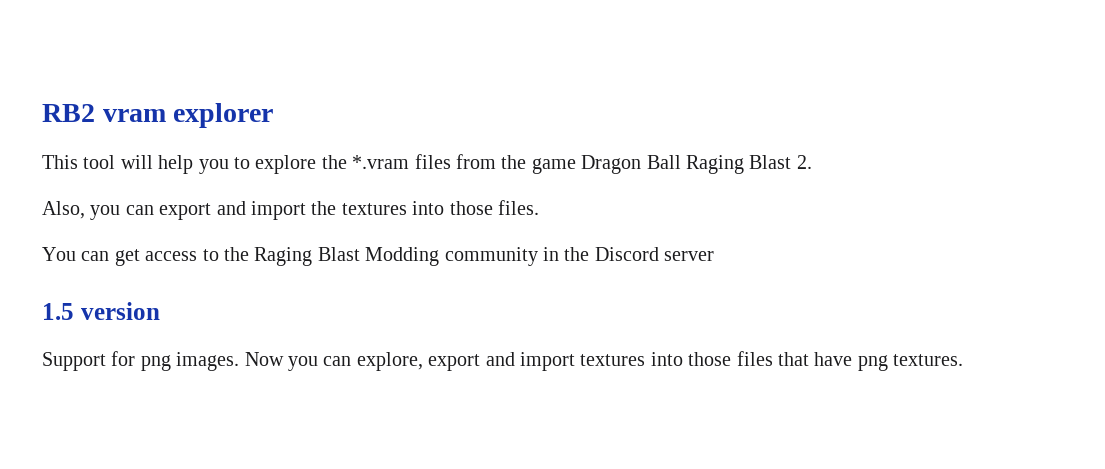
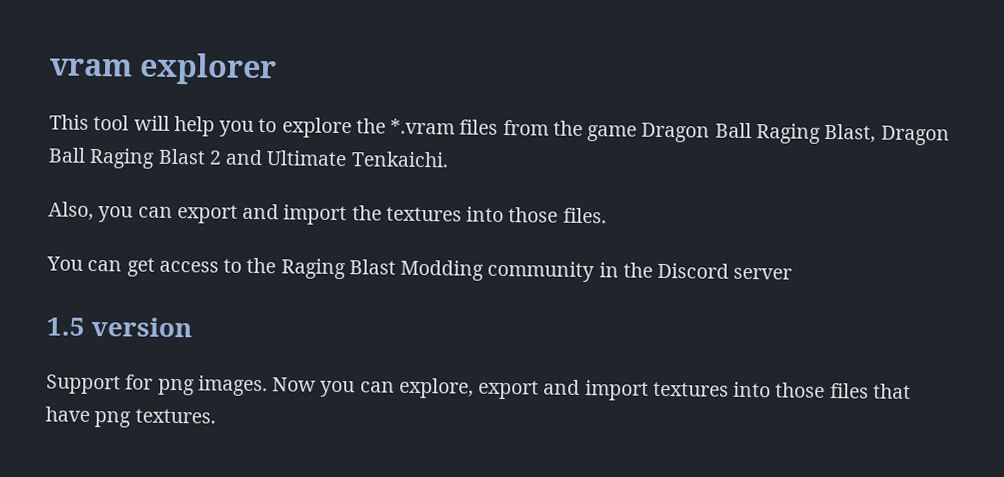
[42,104,95,122] RB2 -> (49, 67) none
[749,155,812,169] Blast 2. -> [824,123,950,146] [48,147,449,169] Blast, Dragon Ball Raging Blast 2 and Ultimate Tenkaichi.

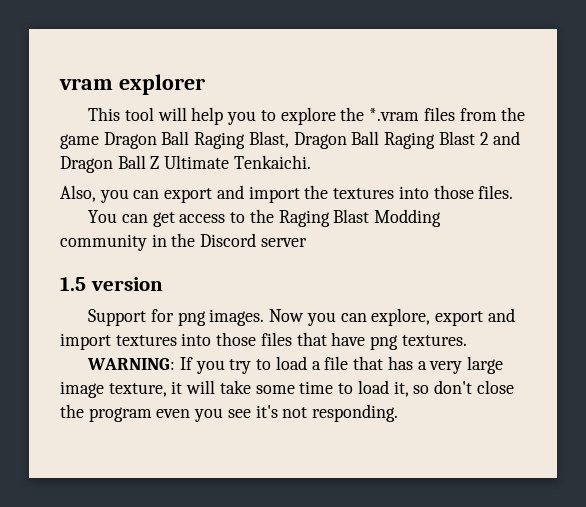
(264, 157) none -> [60,155,160,173] Dragon Ball Z
(216, 416) none -> [87,356,503,374] [60,380,514,398] [60,404,399,422] // WARNING: If you try to load a file that has a very large image texture, it will take some time to load it, so don't close the program even you see it's not responding.

